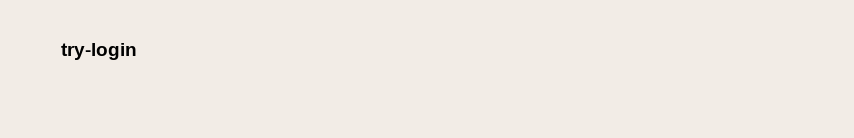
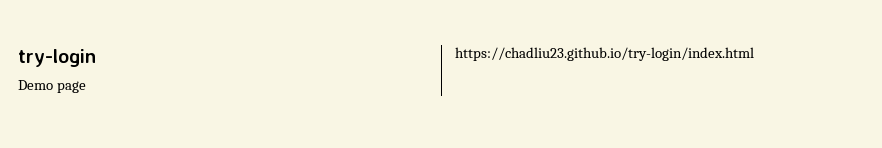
(137, 51) none -> [18,80,86,93] [455,47,754,61] // Demo page // https://chadliu23.github.io/try-login/index.html

